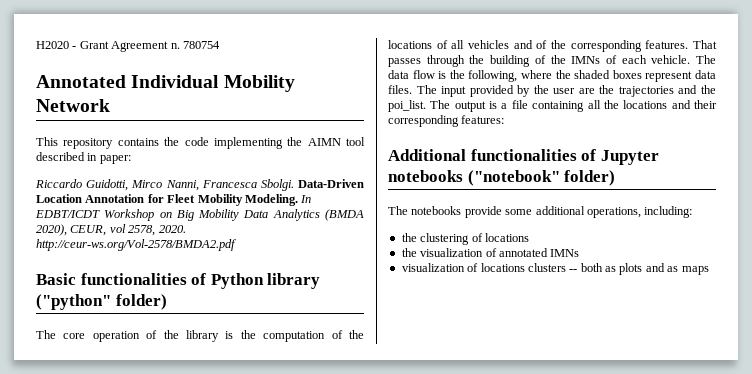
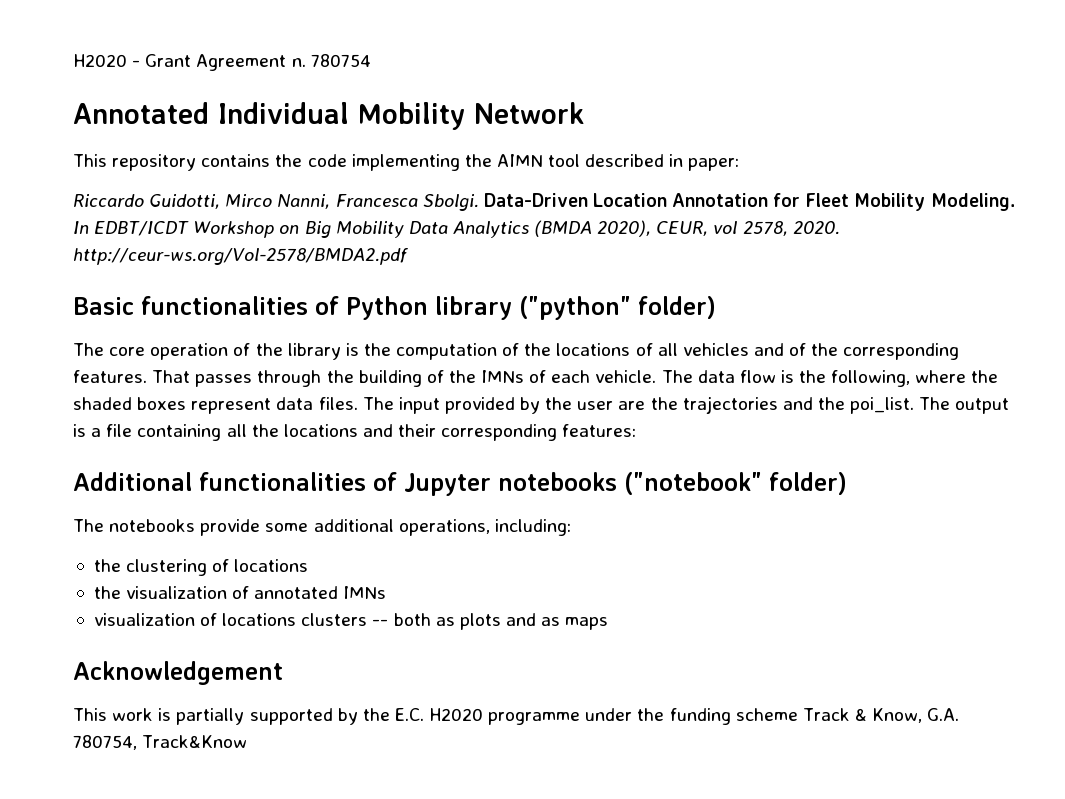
(709, 270) none -> [73,661,283,685] [73,708,960,725] [73,735,248,750] // Acknowledgement // This work is partially supported by the E.C. H2020 programme under the funding scheme Track & Know, G.A. 780754, Track&Know

